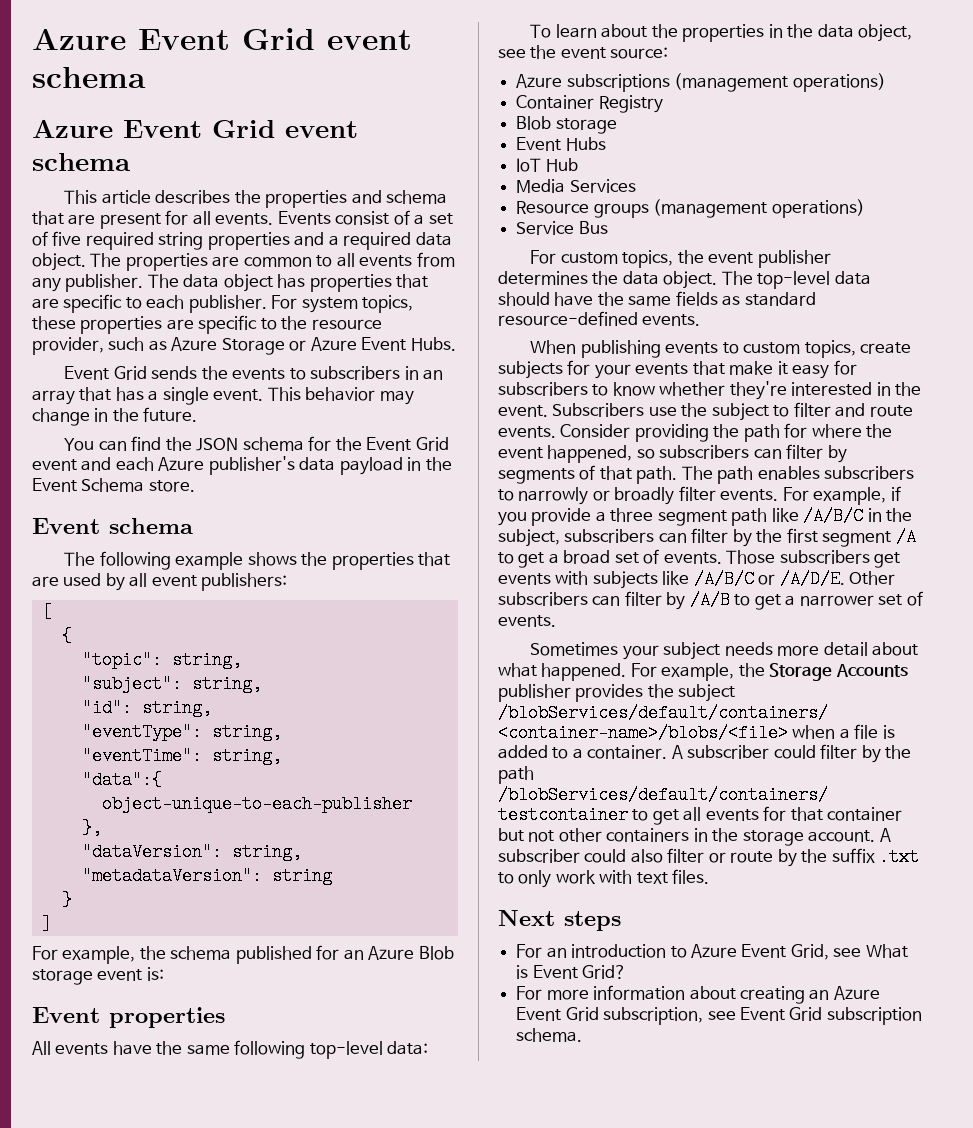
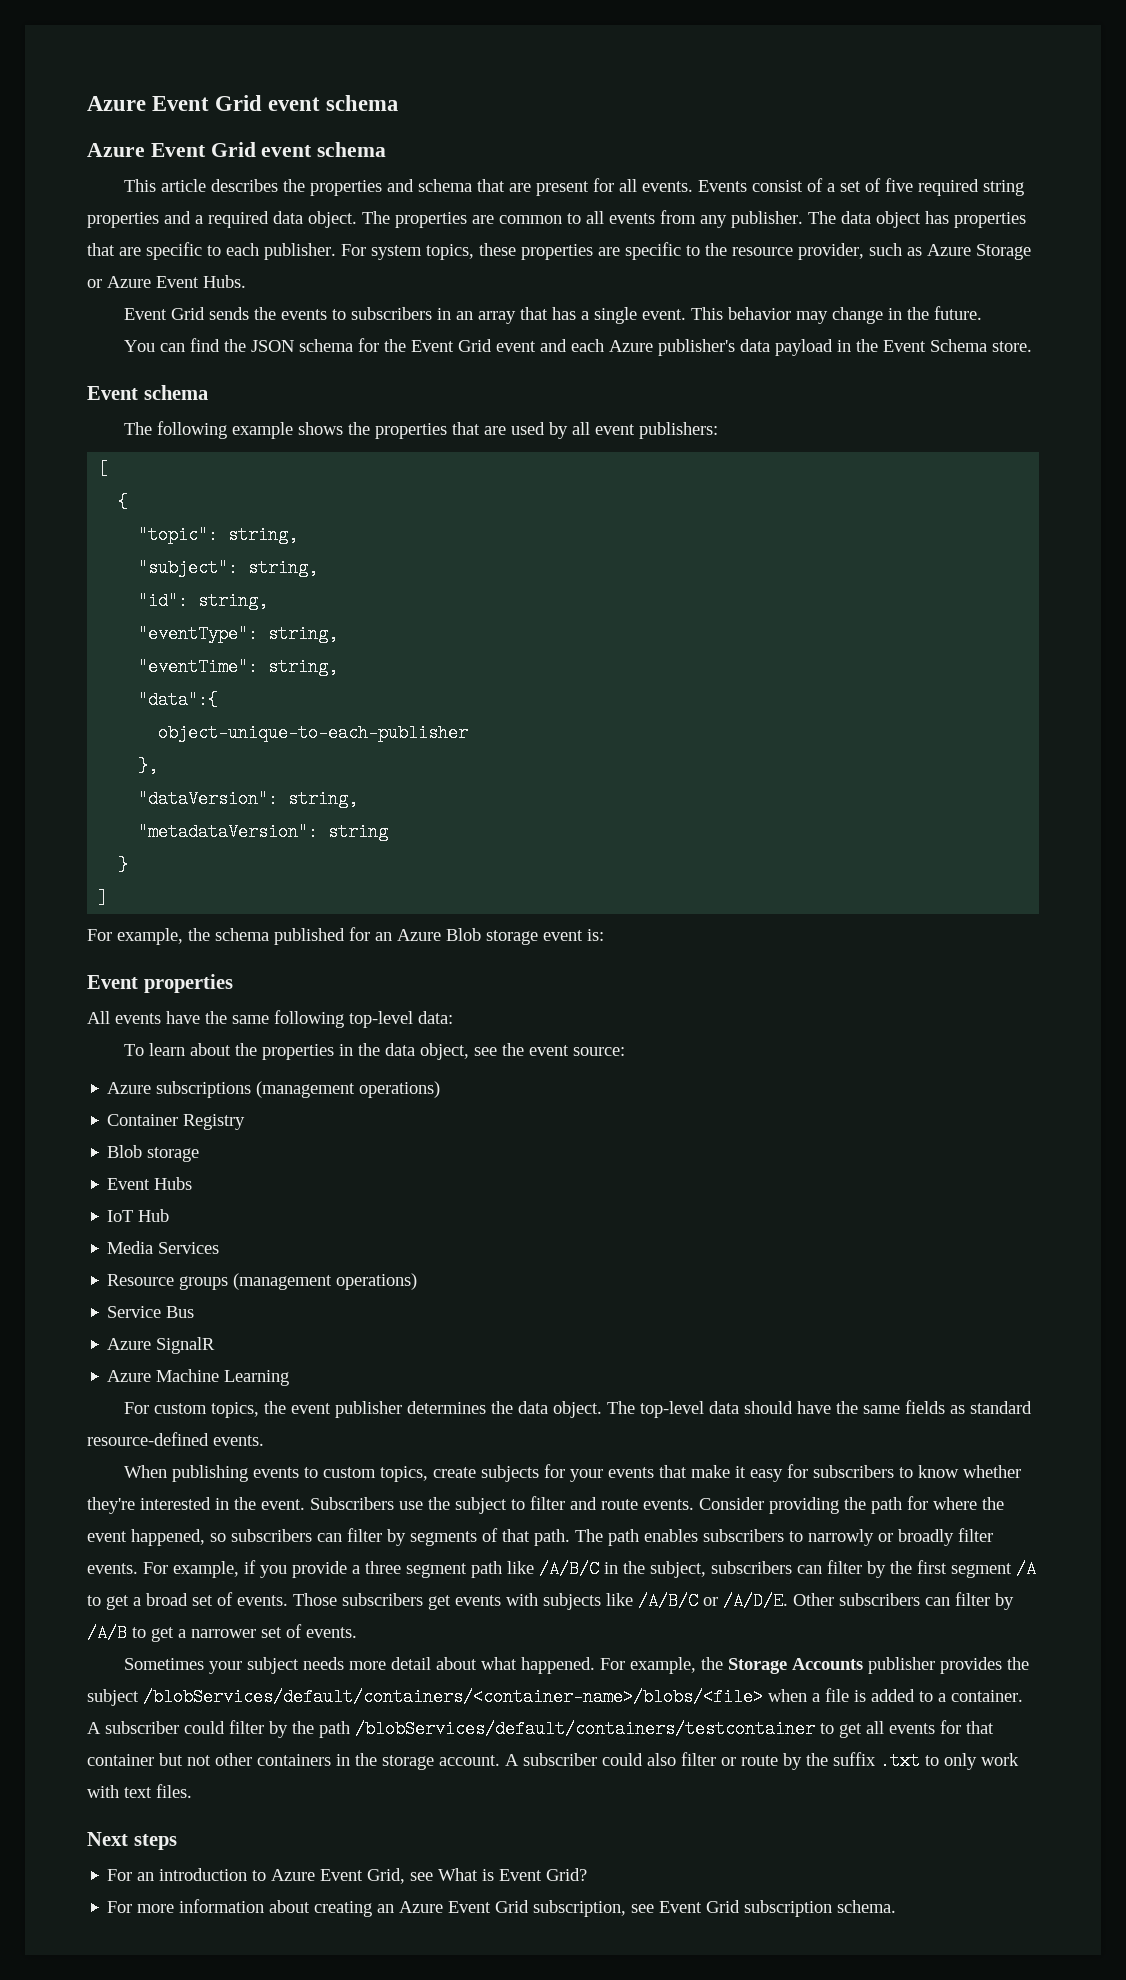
(608, 227) none -> [107,1337,216,1354] [107,1369,290,1386] // Azure SignalR // Azure Machine Learning

